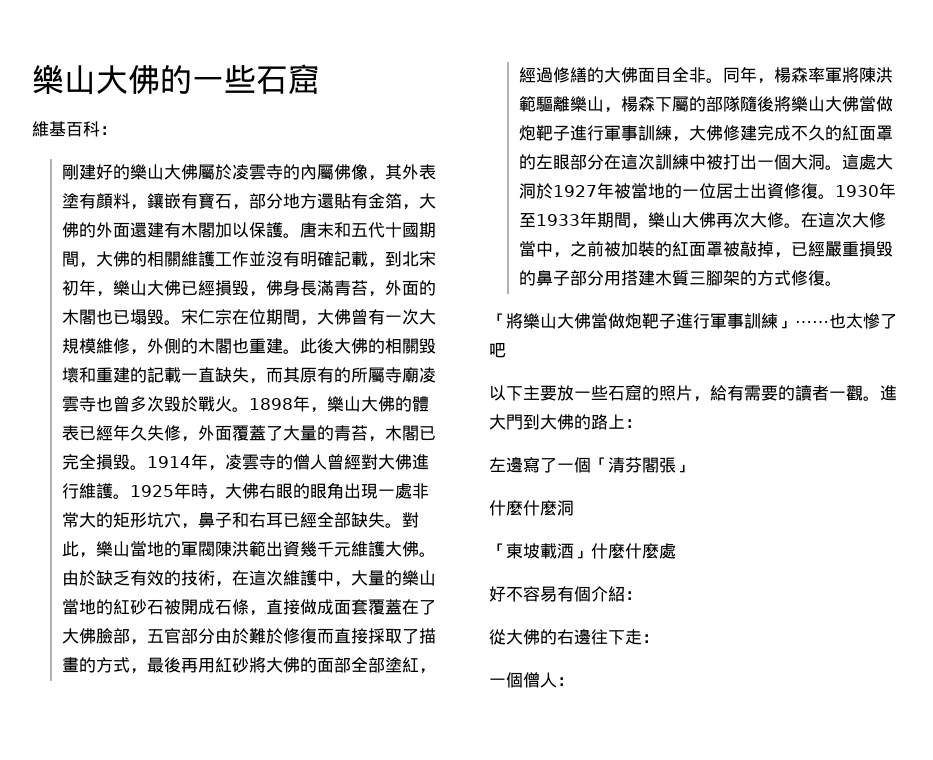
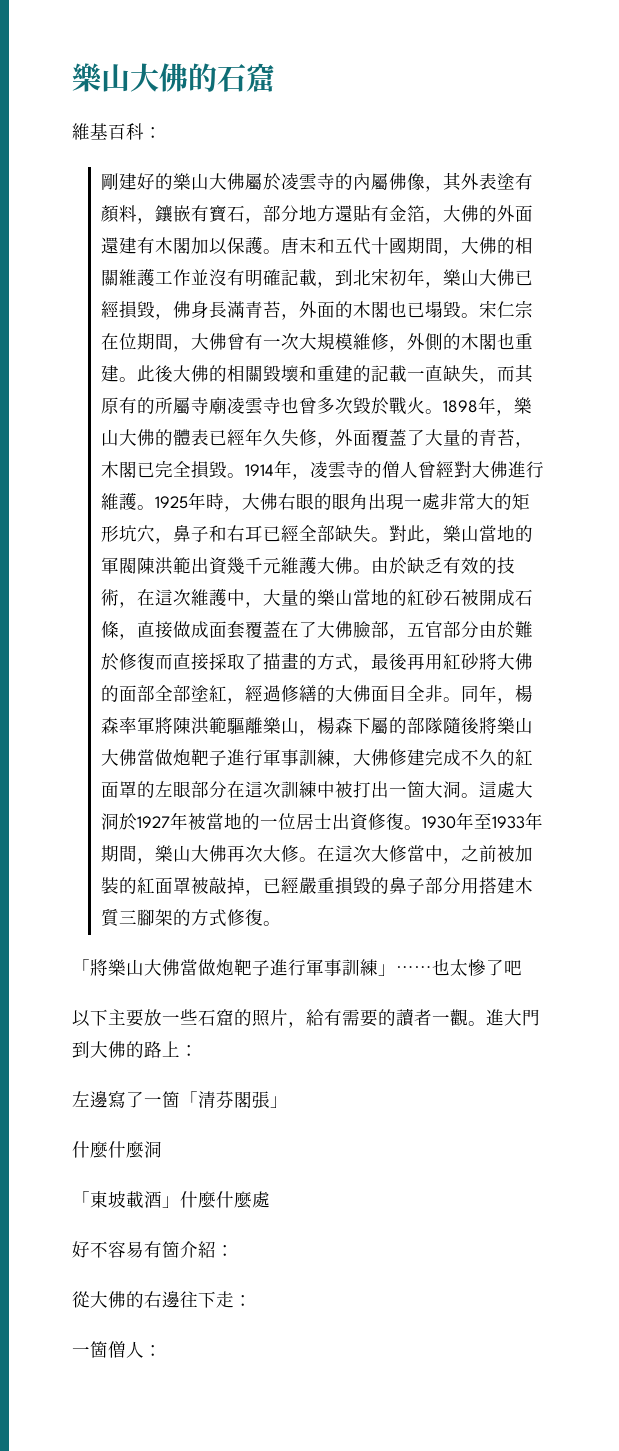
[32,64,256,95] 樂山大佛的一些 -> [72,63,217,92] 樂山大佛的
[773,154,791,170] 個 -> [406,781,425,798] 箇
[574,457,591,473] 個 -> [162,1091,180,1108] 箇
[574,586,591,602] 個 -> [162,1241,180,1258] 箇
[506,672,523,688] 個 -> [90,1341,108,1358] 箇

